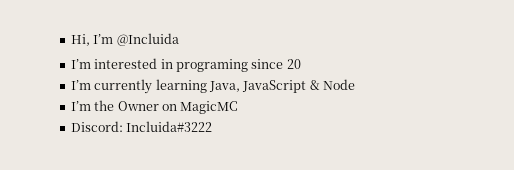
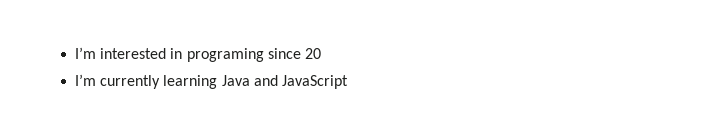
[70,33,179,46] Hi, I’m @Incluida // -> (75, 53) none
[208,79,355,93] [70,100,239,114] [70,121,213,132] Java, JavaScript & Node // I’m the Owner on MagicMC // Discord: Incluida#3222 -> [221,75,348,89] Java and JavaScript

